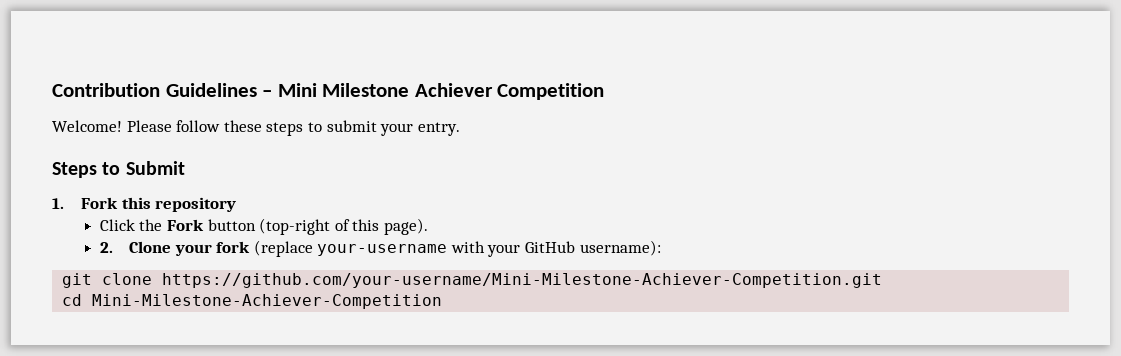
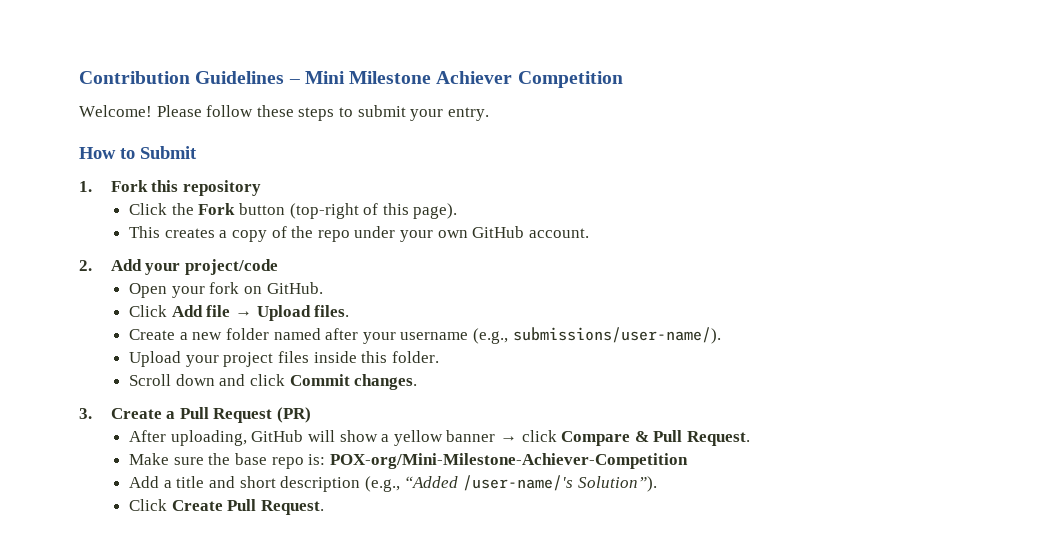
[52,162,97,178] Steps -> [79,147,116,159] How
[99,240,661,257] [62,273,883,288] [62,294,443,309] 2. Clone your fork (replace your-username with your GitHub username): // git clone https://github.com/your-username/Mini-Milestone-Achiever-Competition.git // cd Mini-Milestone-Achiever-Competition -> [129,226,589,242] [79,259,278,275] [129,282,323,298] [129,305,350,321] [129,327,721,344] [129,351,439,367] [129,374,418,390] [79,407,311,423] [129,430,750,446] [129,453,688,469] [129,475,657,492] [129,499,325,515] This creates a copy of the repo under your own GitHub account. // 2. Add your project/code // Open your fork on GitHub. // Click Add file → Upload files. // Create a new folder named after your username (e.g., submissions/user-name/). // Upload your project files inside this folder. // Scroll down and click Commit changes. // 3. Create a Pull Request (PR) // After uploading, GitHub will show a yellow banner → click Compare & Pull Request. // Make sure the base repo is: POX-org/Mini-Milestone-Achiever-Competition // Add a title and short description (e.g., “Added /user-name/'s Solution”). // Click Create Pull Request.

